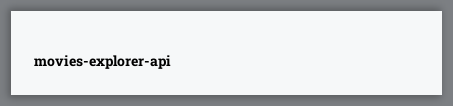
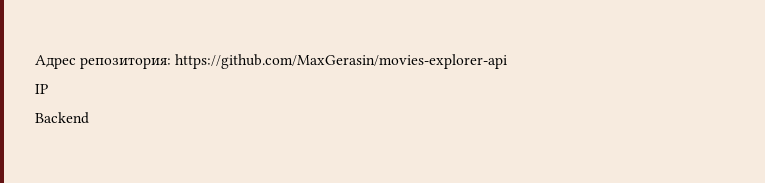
[34,55,171,69] movies-explorer-api -> [35,54,508,69] [35,84,48,94] [35,112,89,124] Адрес репозитория: https://github.com/MaxGerasin/movies-explorer-api // IP // Backend

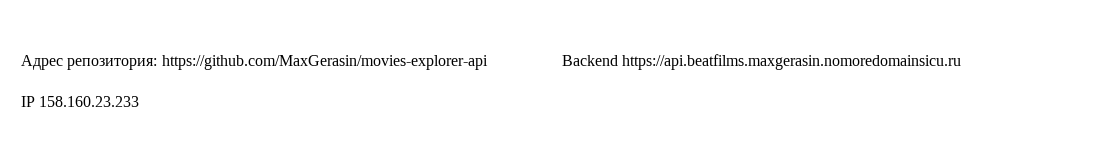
(48, 89) none -> [39,96,140,107] 158.160.23.233
(89, 118) none -> [622,54,962,70] https://api.beatfilms.maxgerasin.nomoredomainsicu.ru

